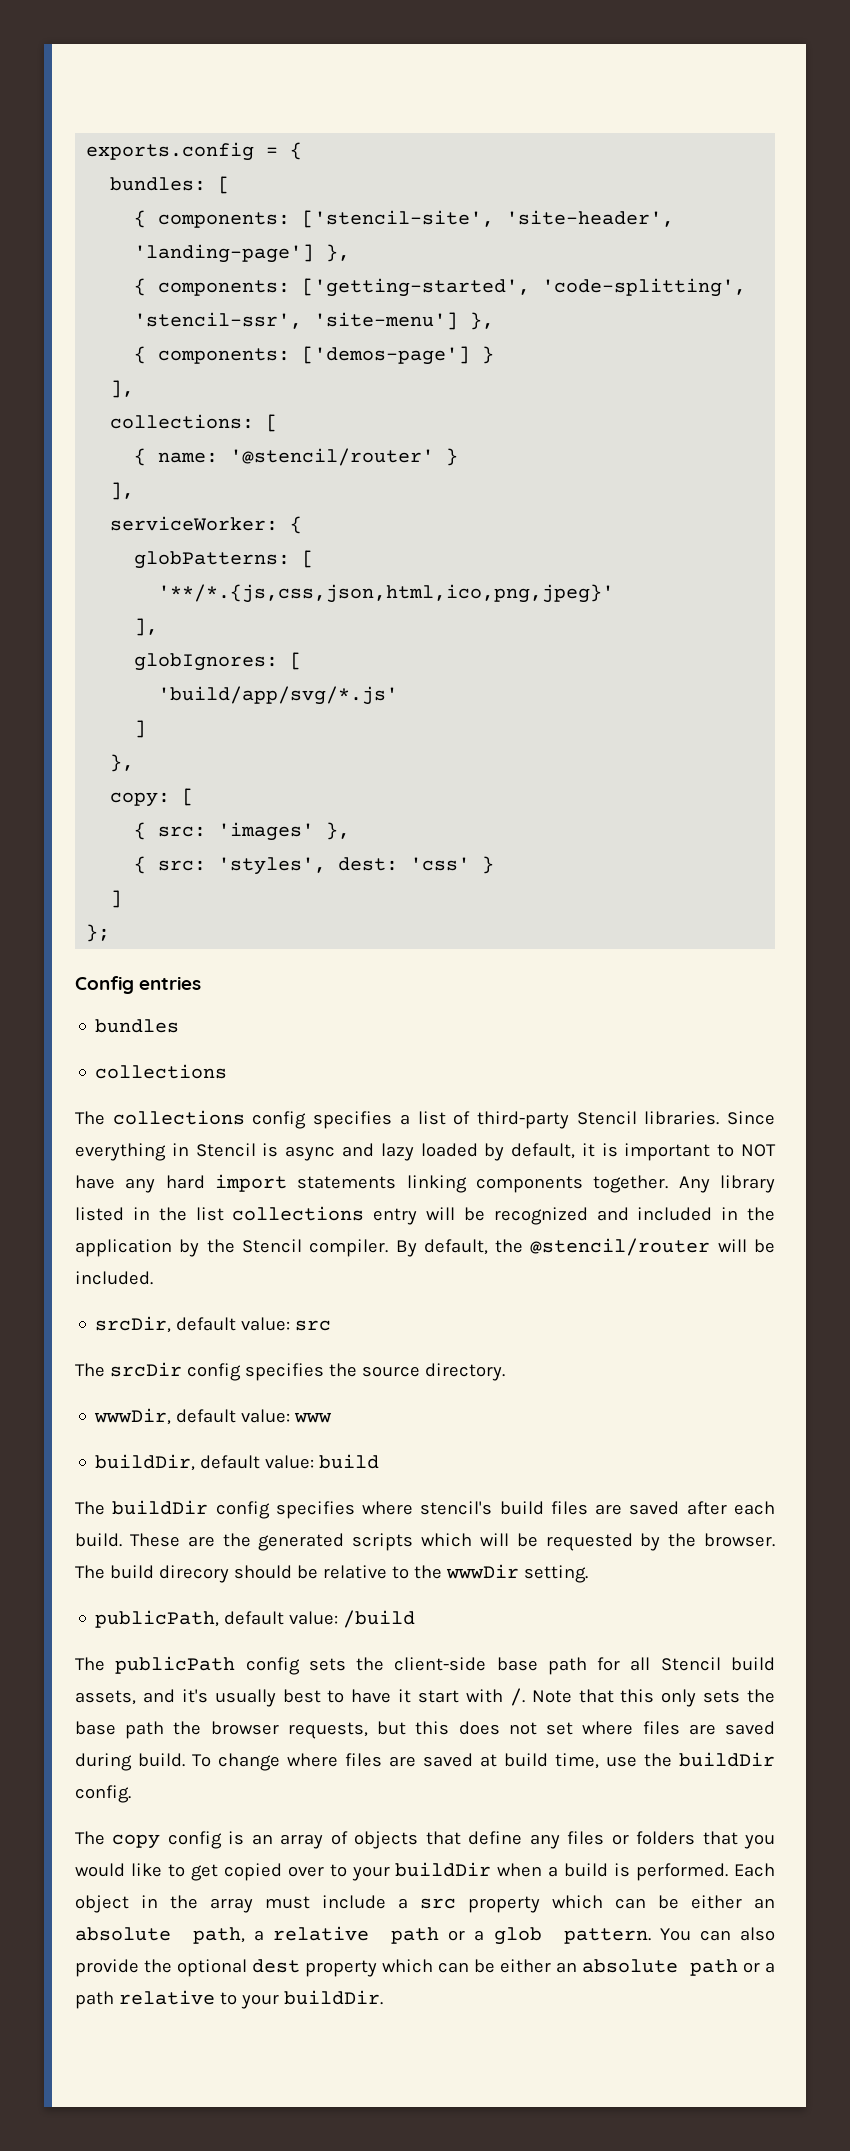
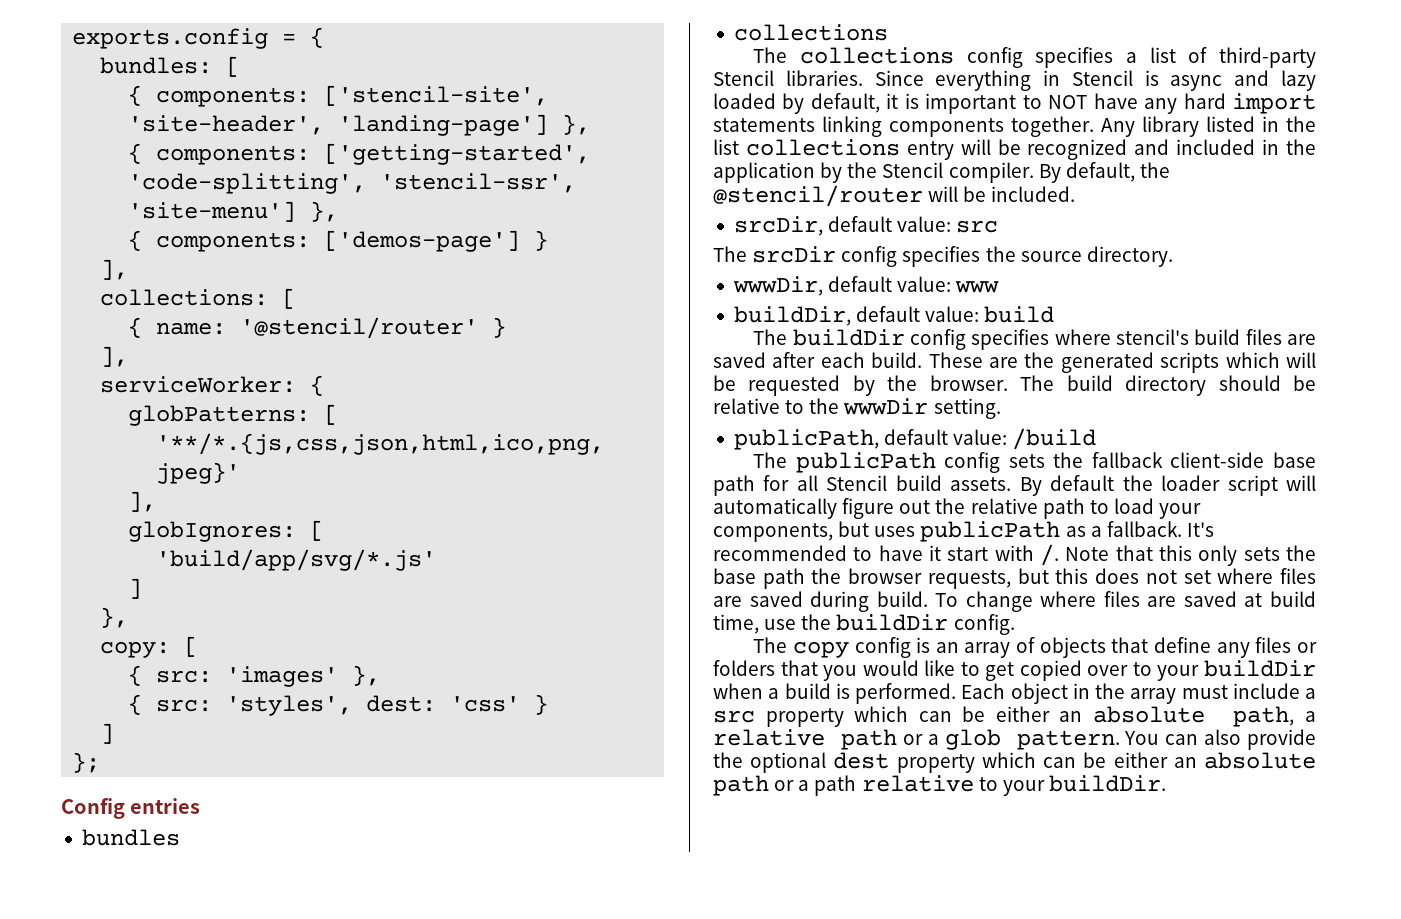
[158,1565,229,1583] direcory -> [1125,375,1207,396] directory
(385, 1664) none -> [1091,452,1163,468] fallback
[75,1689,321,1707] assets, and it's usually best -> [950,475,1316,496] [713,498,1202,519] [713,521,1214,542] [713,545,847,561] assets. By default the loader script will automatically figure out the relative path to load your components, but uses publicPath as a fallback. It's recommended

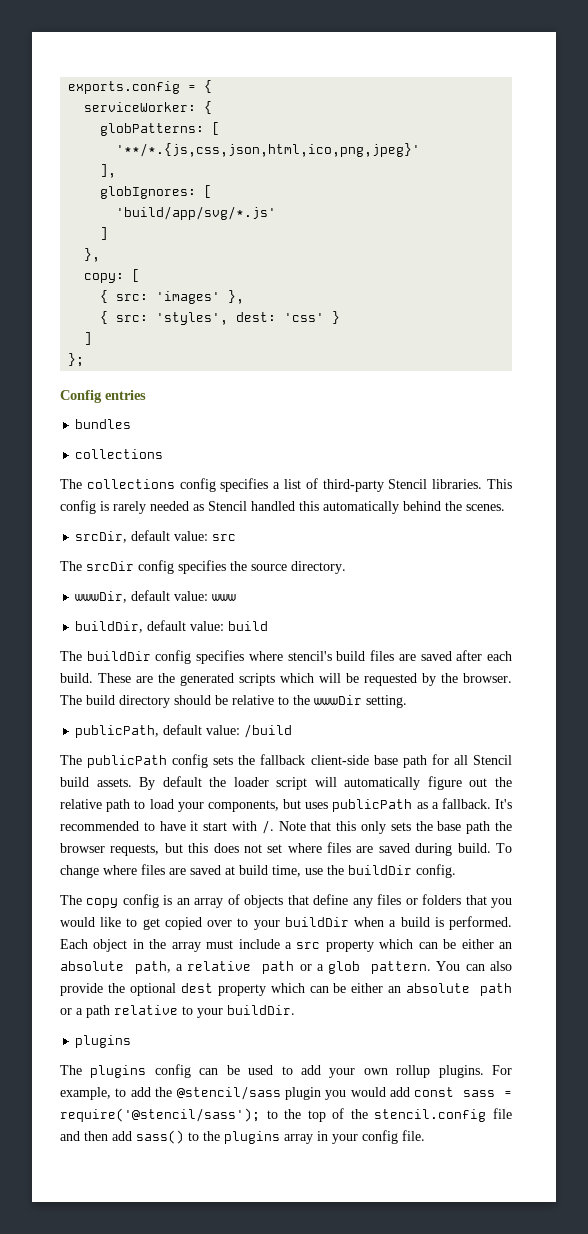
[100,56,241,77] [128,85,549,107] [128,114,591,136] [128,143,591,165] [128,173,577,194] [128,201,339,222] [128,230,549,252] [100,259,129,280] [100,288,297,309] [128,317,507,339] [100,346,129,367] // bundles: [ // { components: ['stencil-site', 'site-header', 'landing-page'] }, // { components: ['getting-started', 'code-splitting', 'stencil-ssr', 'site-menu'] }, // { components: ['demos-page'] } // ], // collections: [ // { name: '@stencil/router' } // ], -> (213, 86) none
[874,70,1316,91] [713,93,1316,114] [713,116,1316,137] [713,139,1316,160] [713,162,1170,183] [713,185,1076,207] Since everything in Stencil is async and lazy loaded by default, it is important to NOT have any hard import statements linking components together. Any library listed in the list collections entry will be recognized and included in the application by the Stencil compiler. By default, the @stencil/router will be included. -> [487,479,513,489] [60,500,505,514] This config is rarely needed as Stencil handled this automatically behind the scenes.
(1166, 783) none -> [75,1035,132,1048] [60,1064,512,1078] [60,1086,512,1100] [60,1108,512,1122] [60,1130,425,1144] // plugins // The plugins config can be used to add your own rollup plugins. For example, to add the @stencil/sass plugin you would add const sass = require('@stencil/sass'); to the top of the stencil.config file and then add sass() to the plugins array in your config file.

